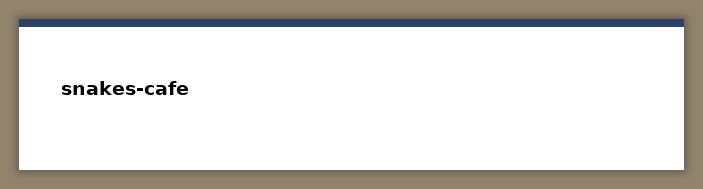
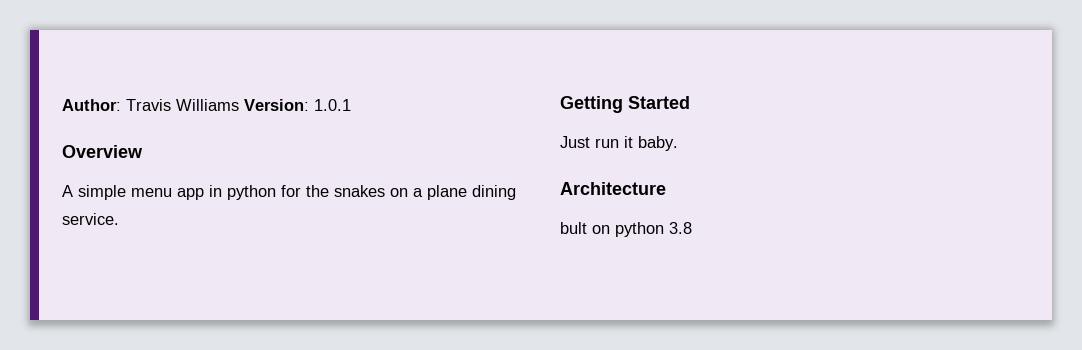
[61,81,189,95] snakes-cafe -> [62,99,351,111] [62,145,143,158] [62,185,516,200] [62,213,119,225] [560,96,690,113] [560,136,678,151] [560,182,666,195] [560,222,692,237] Author: Travis Williams Version: 1.0.1 // Overview // A simple menu app in python for the snakes on a plane dining service. // Getting Started // Just run it baby. // Architecture // bult on python 3.8

